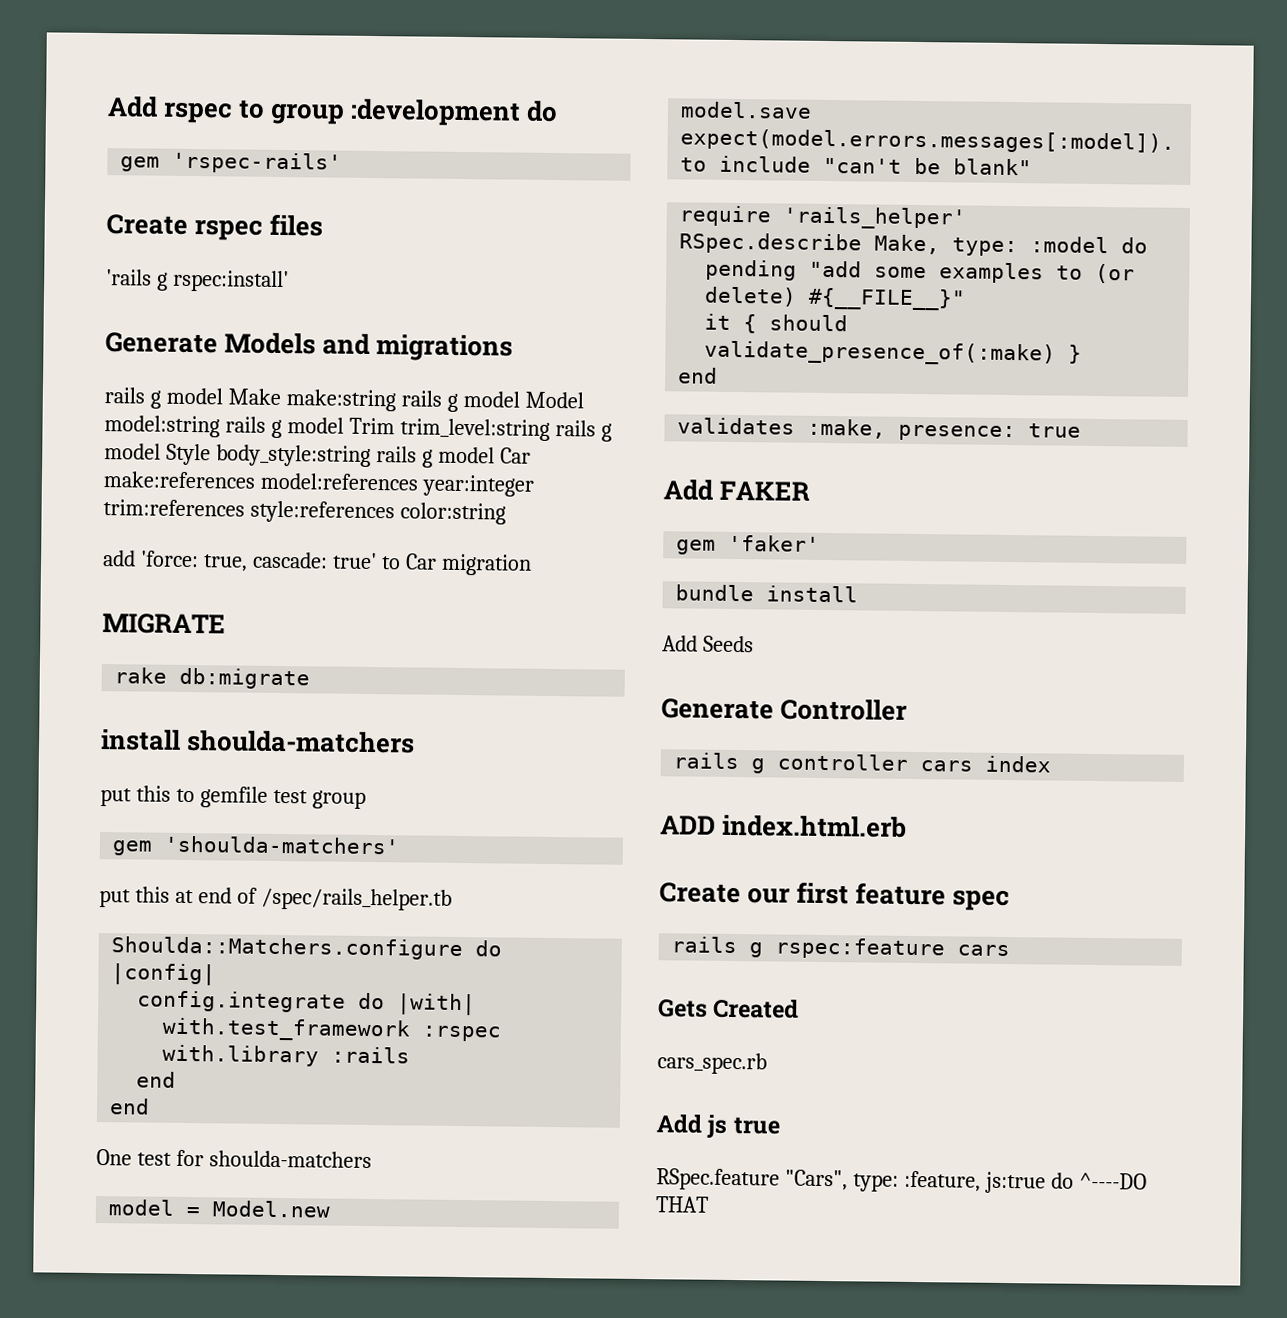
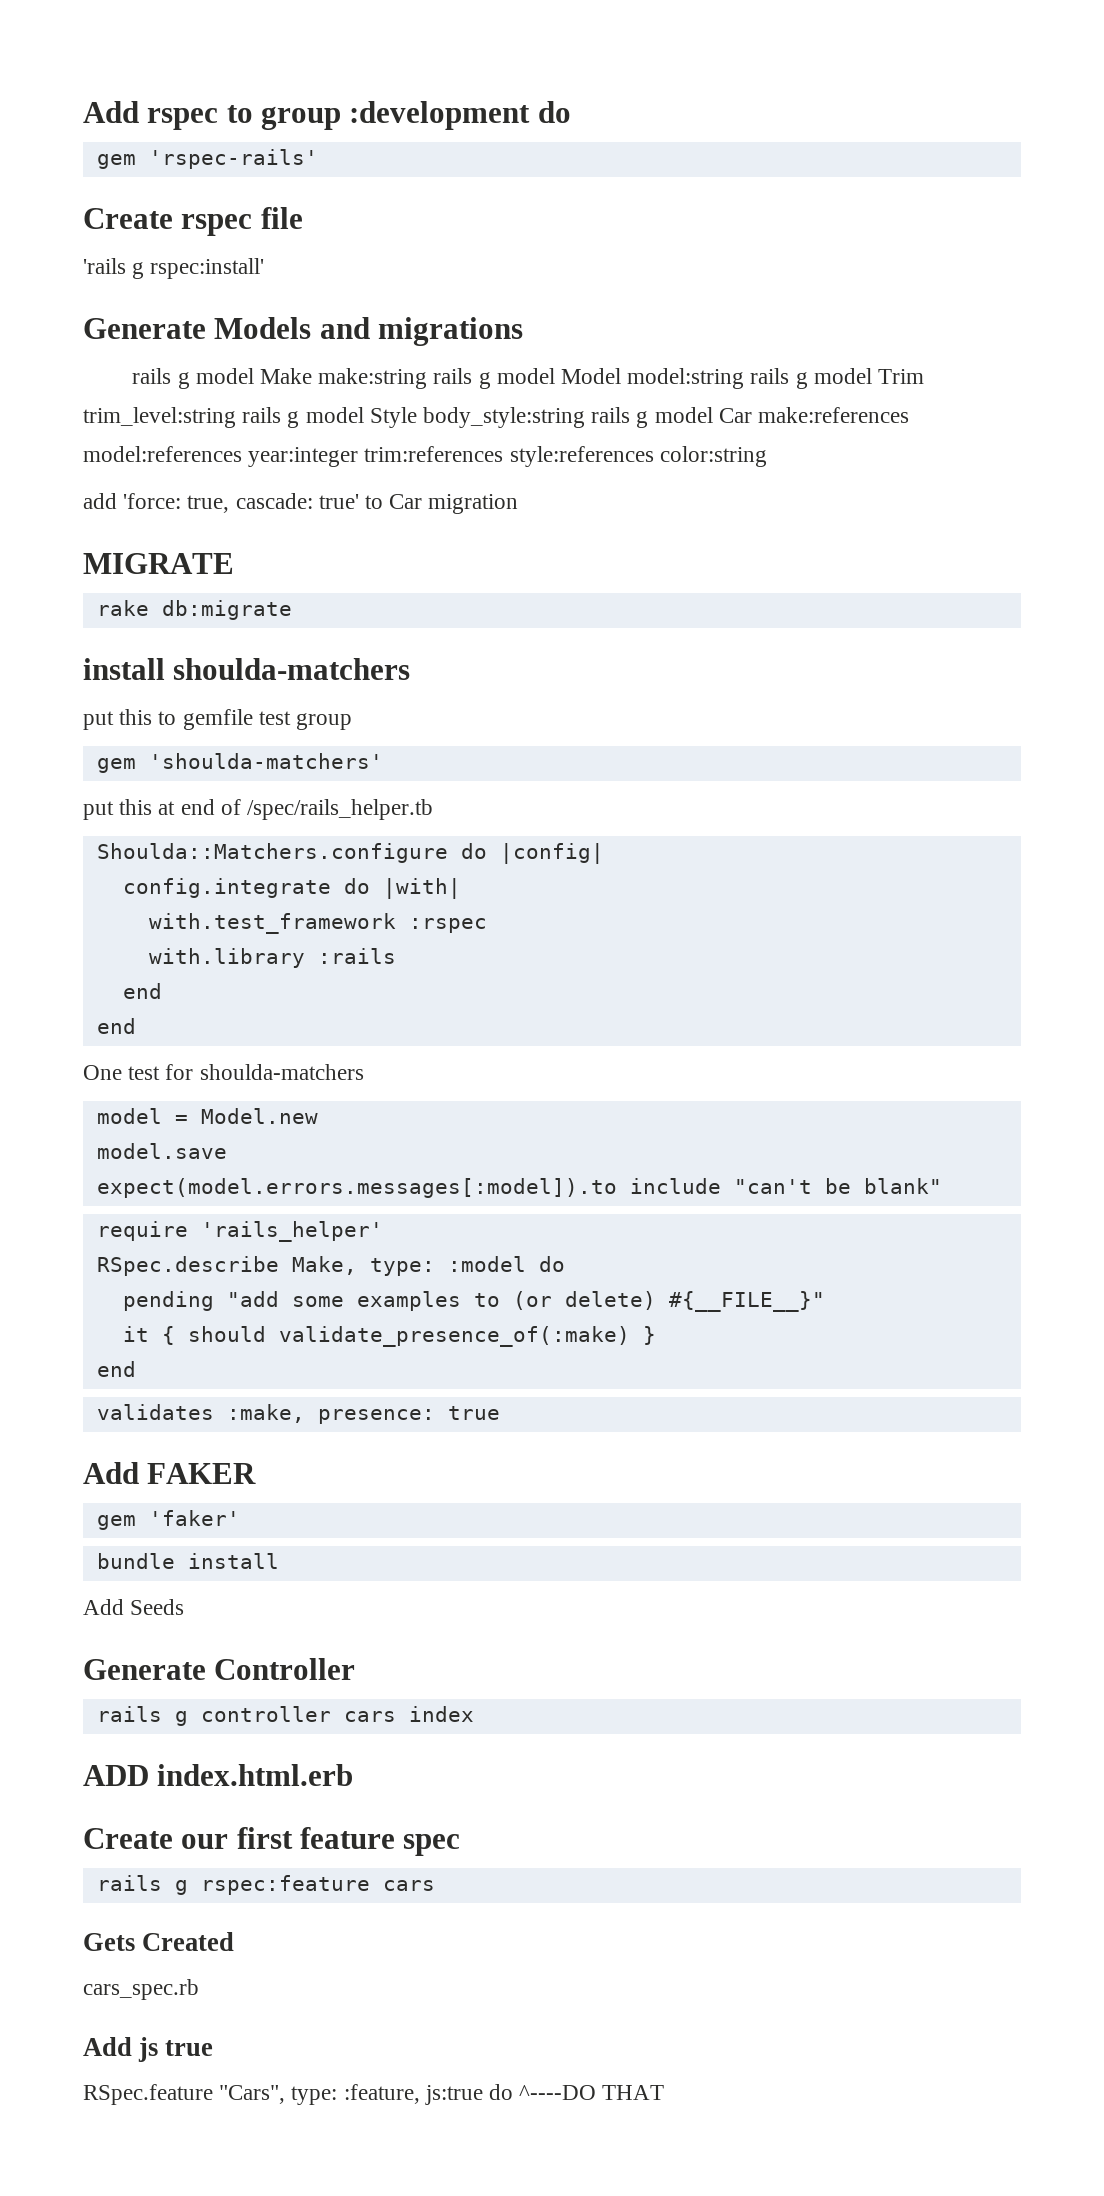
[269,213,324,237] files -> [260,207,303,229] file

